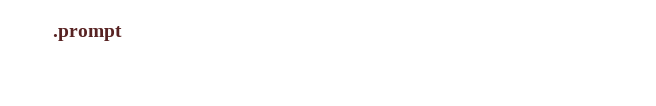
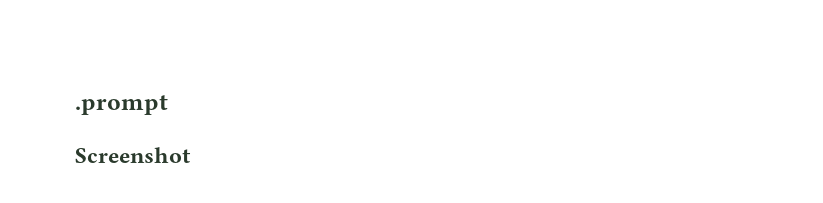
(122, 33) none -> [75,147,191,163] // Screenshot

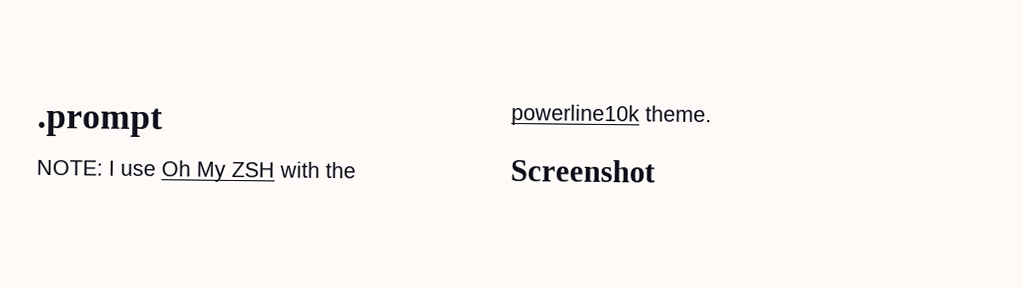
(168, 105) none -> [36,159,356,182] [511,104,712,127] // NOTE: I use Oh My ZSH with the powerline10k theme.

